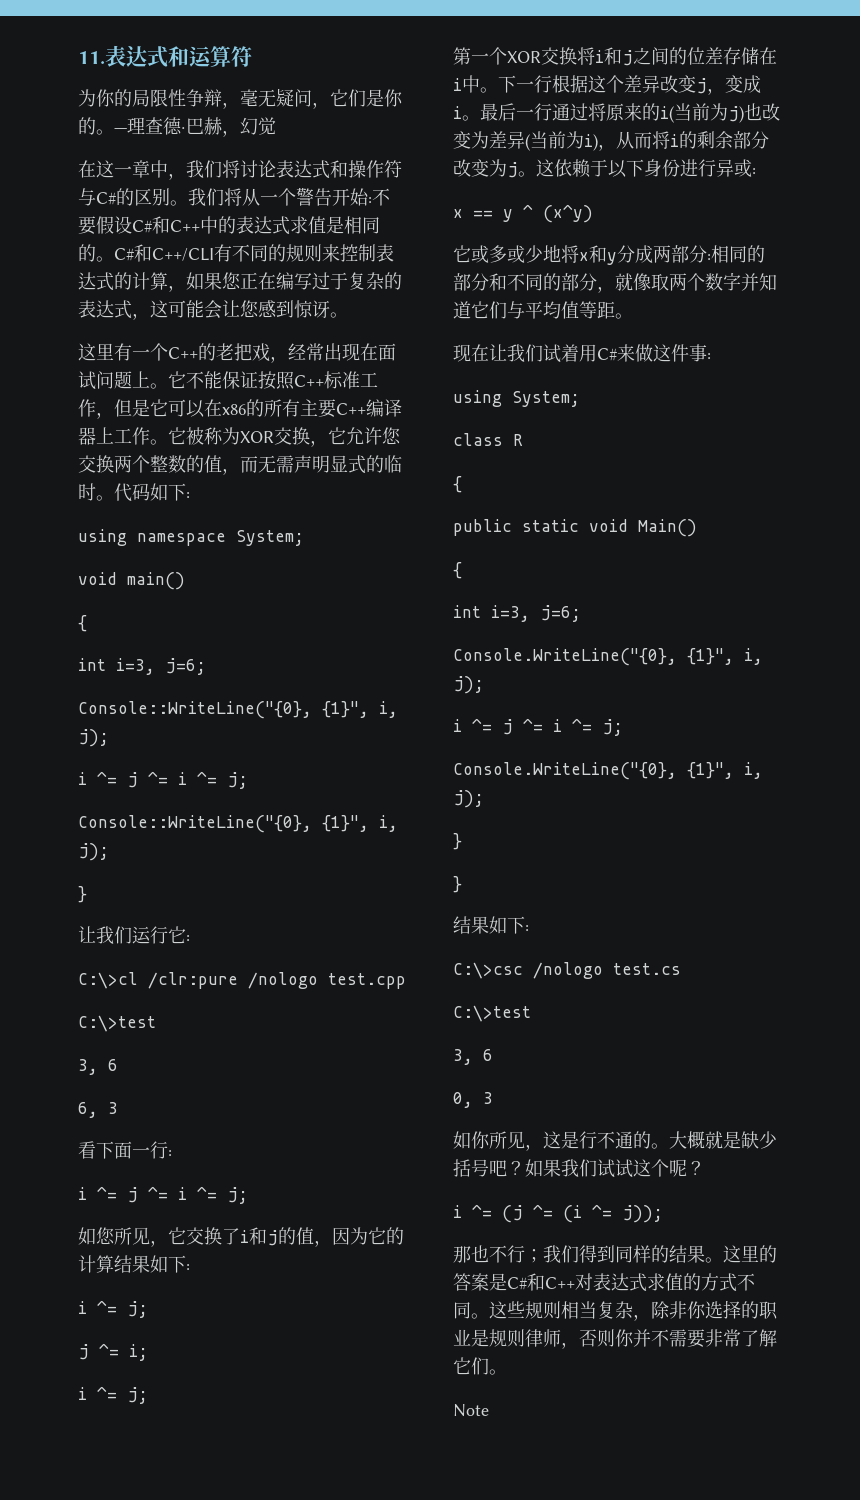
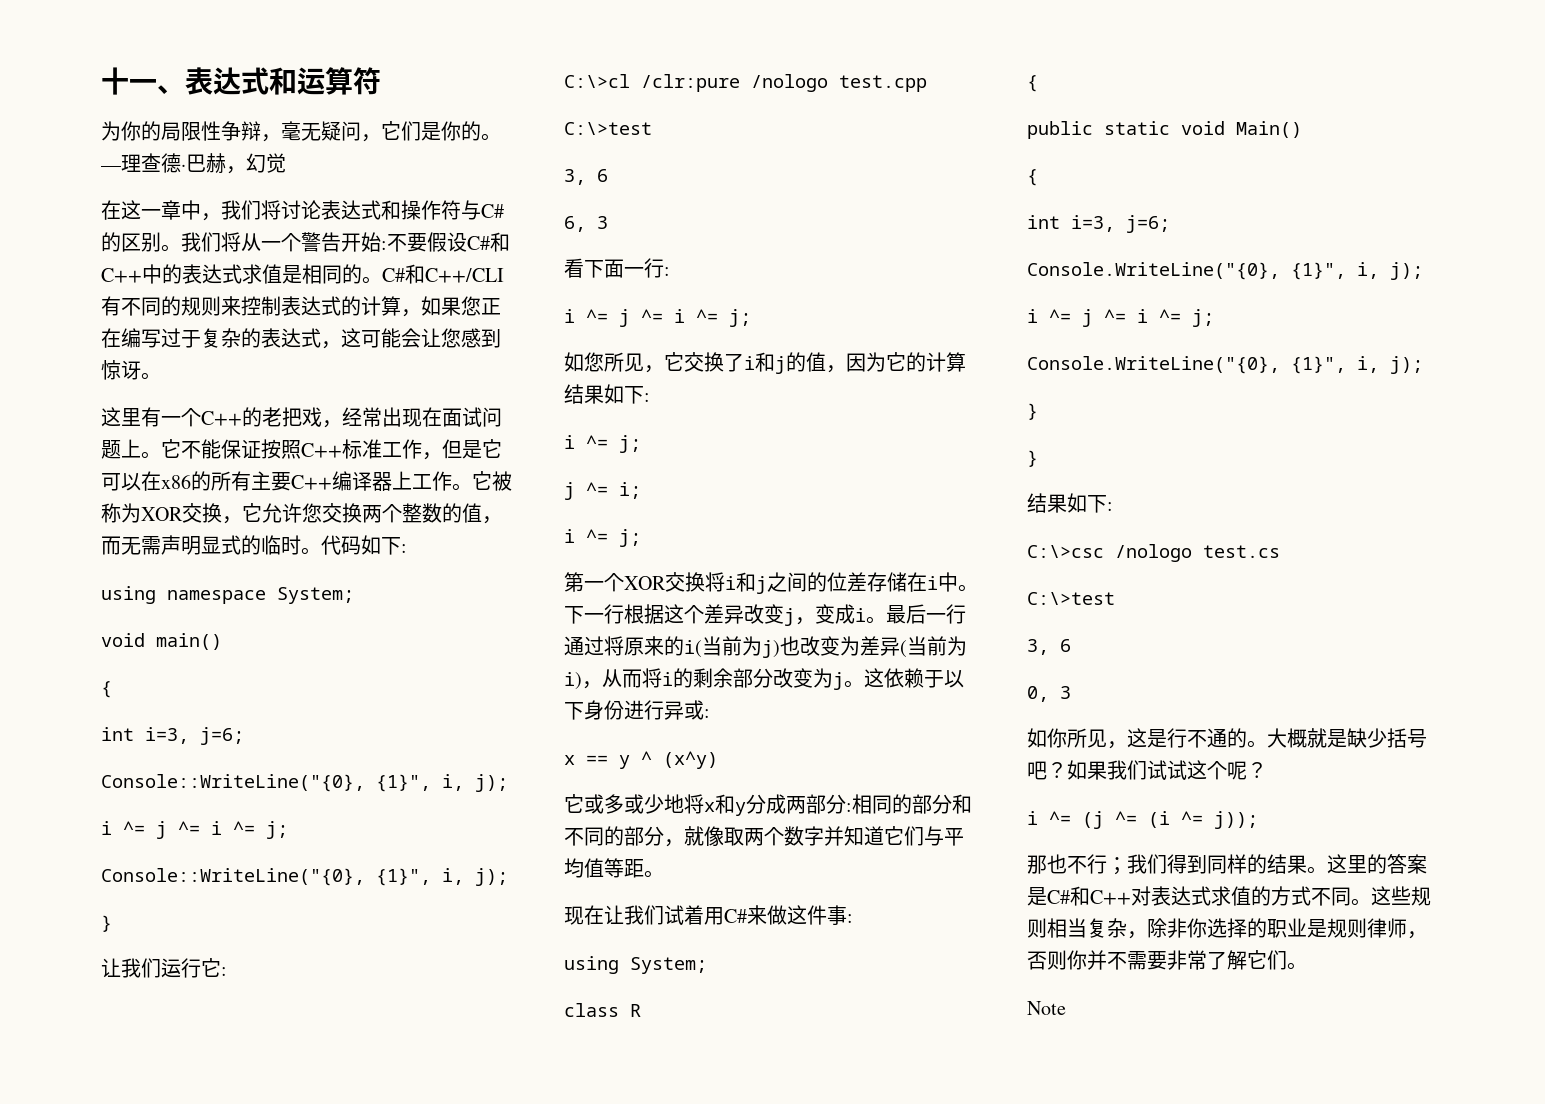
[78,51,105,64] 11. -> [101,67,185,95] 十一、

